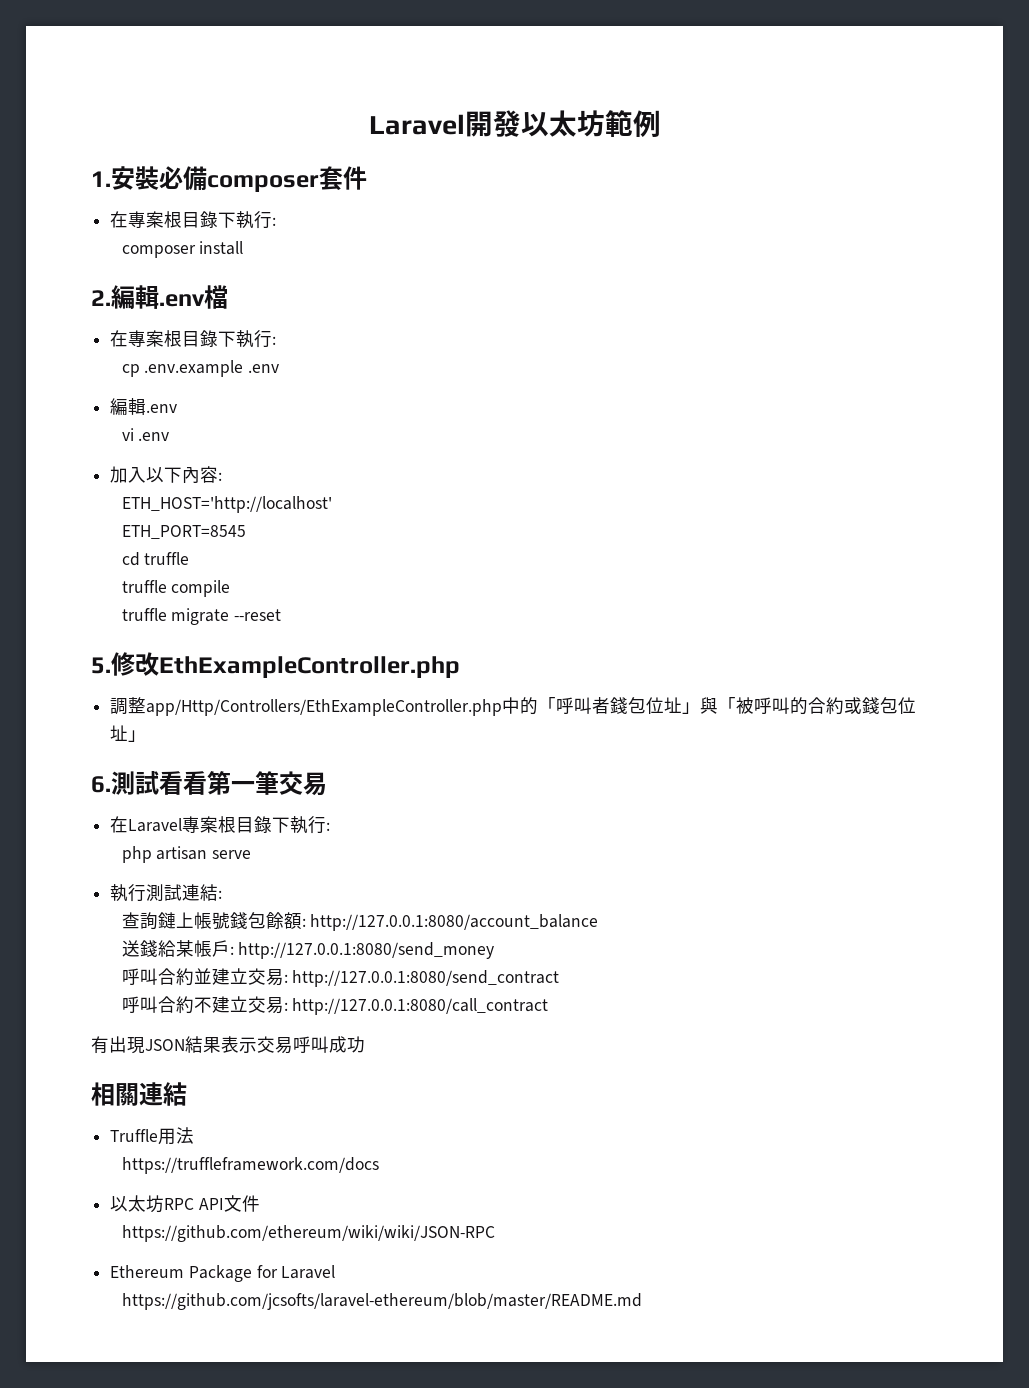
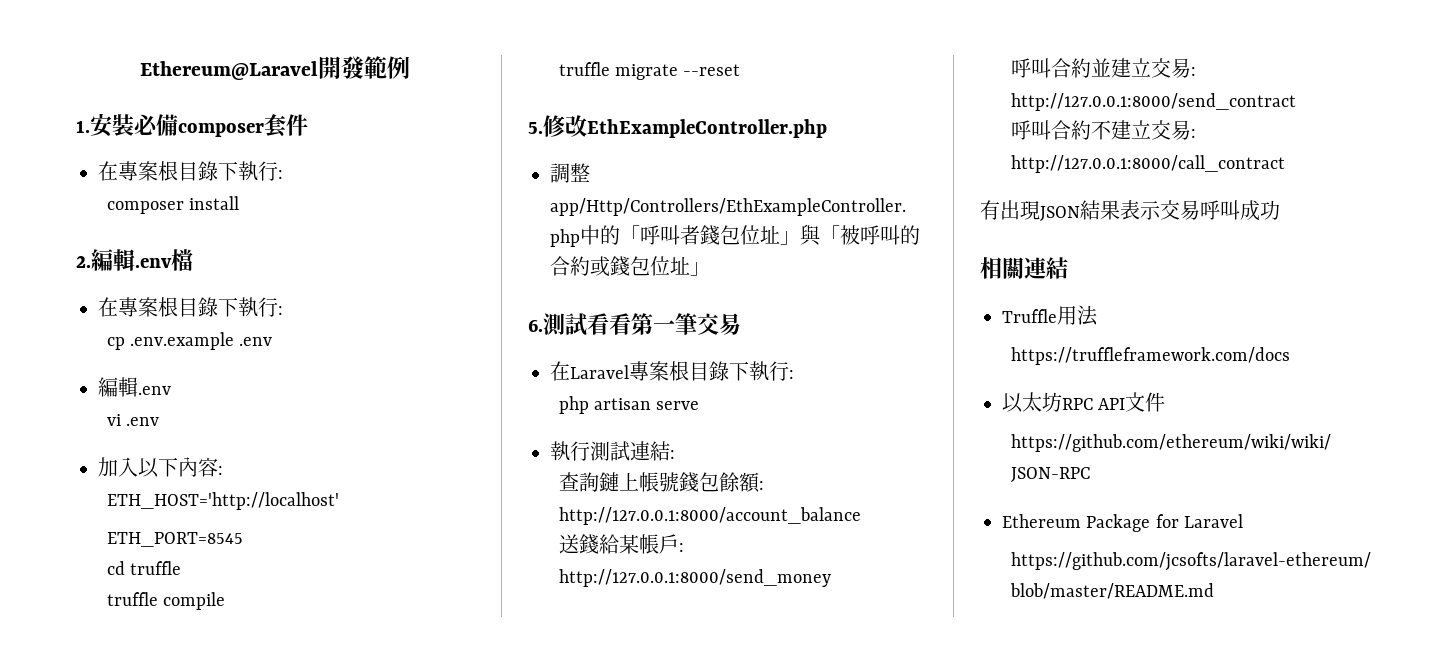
[368,110,605,137] Laravel開發以太坊 -> [140,56,364,80] Ethereum@Laravel開發
[310,914,599,931] http://127.0.0.1:8080/account_balance -> [558,507,861,525] http://127.0.0.1:8000/account_balance
[238,942,495,959] http://127.0.0.1:8080/send_money -> [558,569,831,587] http://127.0.0.1:8000/send_money
[292,970,560,987] http://127.0.0.1:8080/send_contract -> [1010,93,1296,111] http://127.0.0.1:8000/send_contract
[292,998,549,1015] http://127.0.0.1:8080/call_contract -> [1010,155,1285,173] http://127.0.0.1:8000/call_contract

